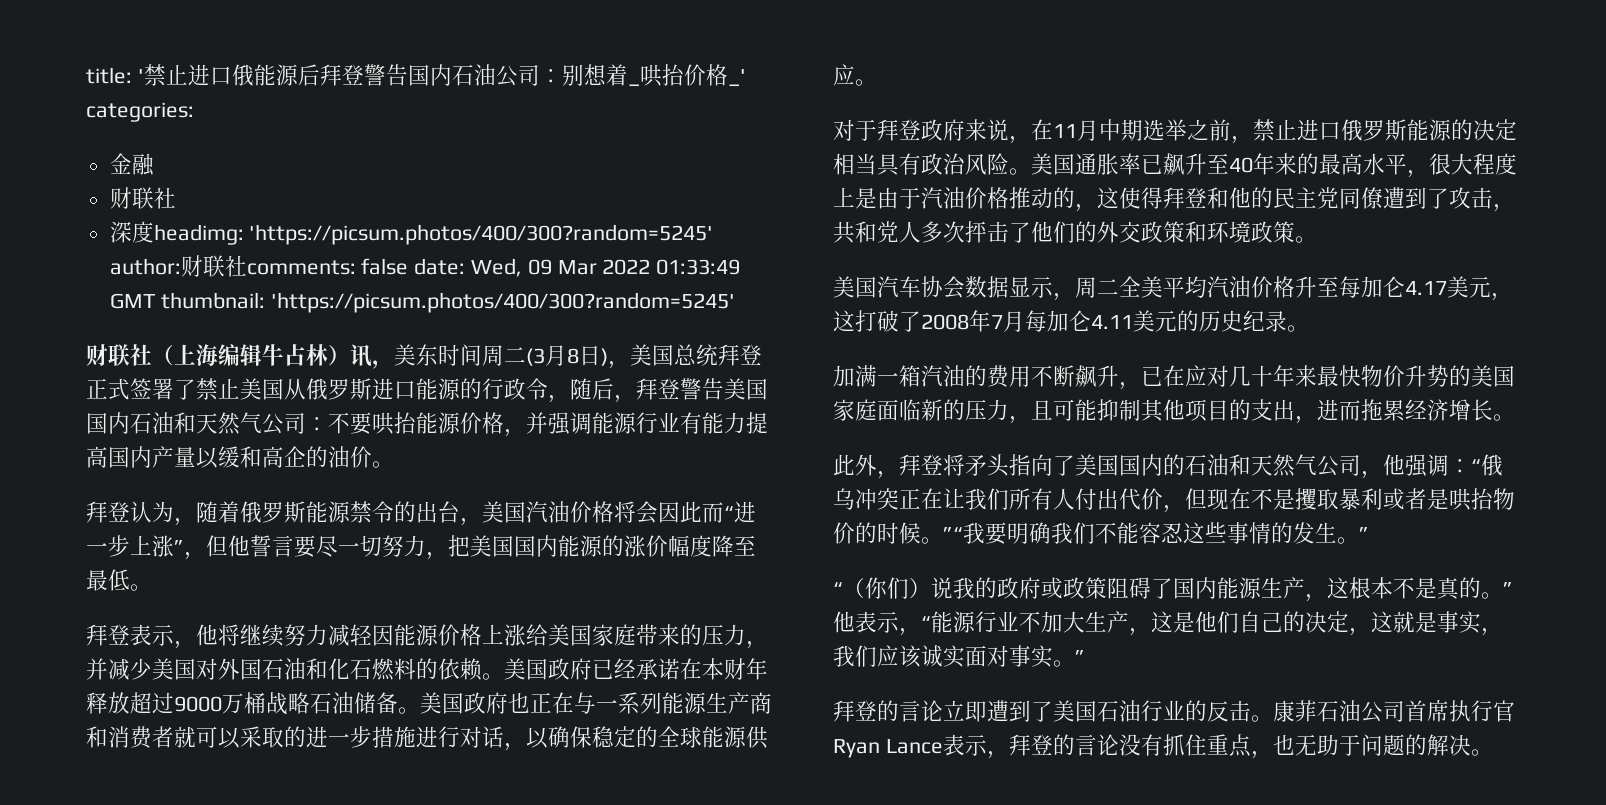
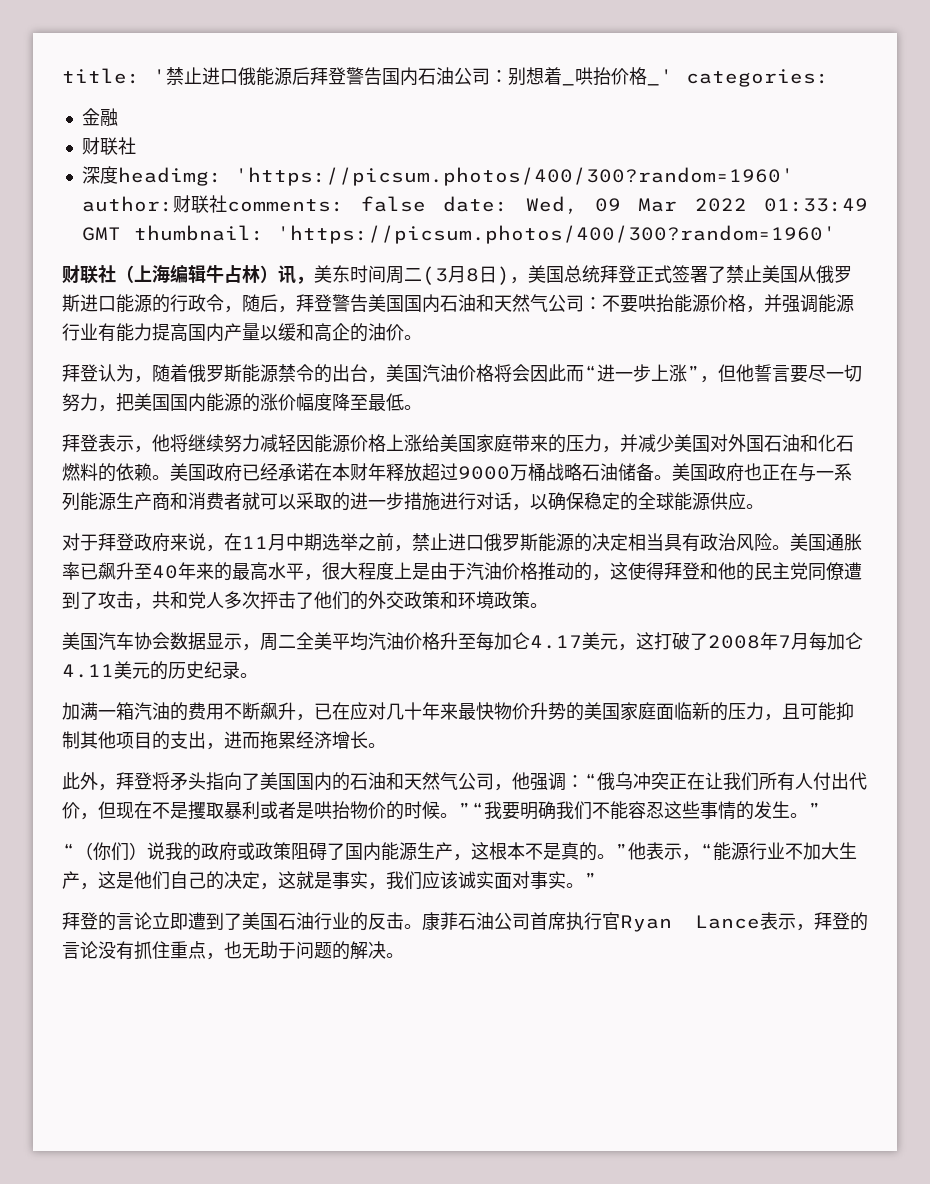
[249,224,714,245] 'https://picsum.photos/400/300?random=5245' -> [234,167,794,186] 'https://picsum.photos/400/300?random=1960'
[271,292,736,313] 'https://picsum.photos/400/300?random=5245' -> [276,225,836,244] 'https://picsum.photos/400/300?random=1960'

